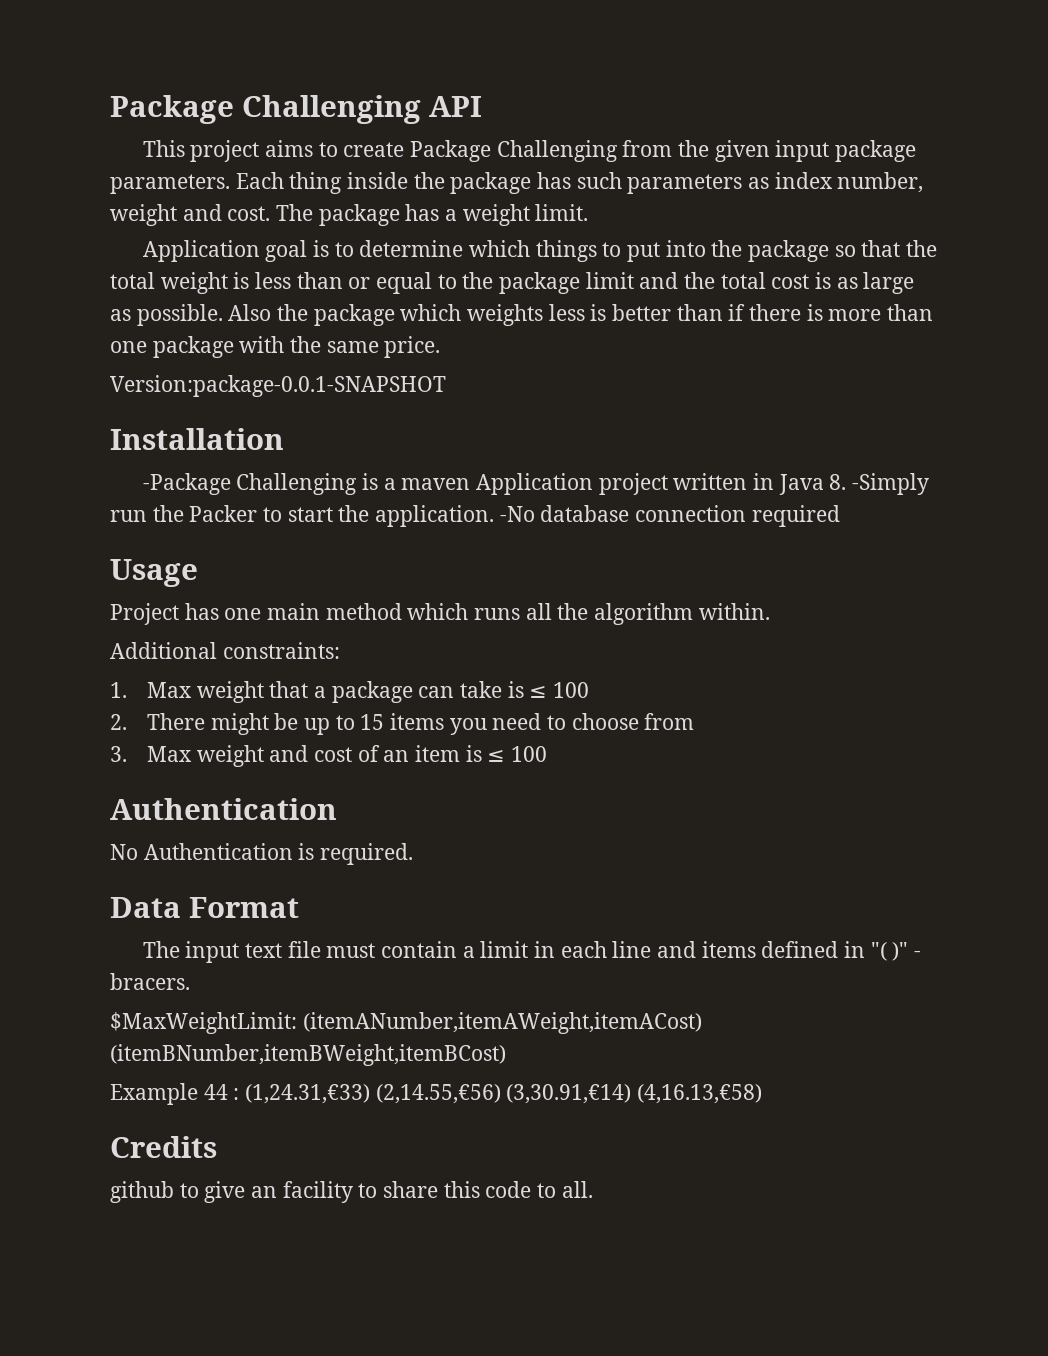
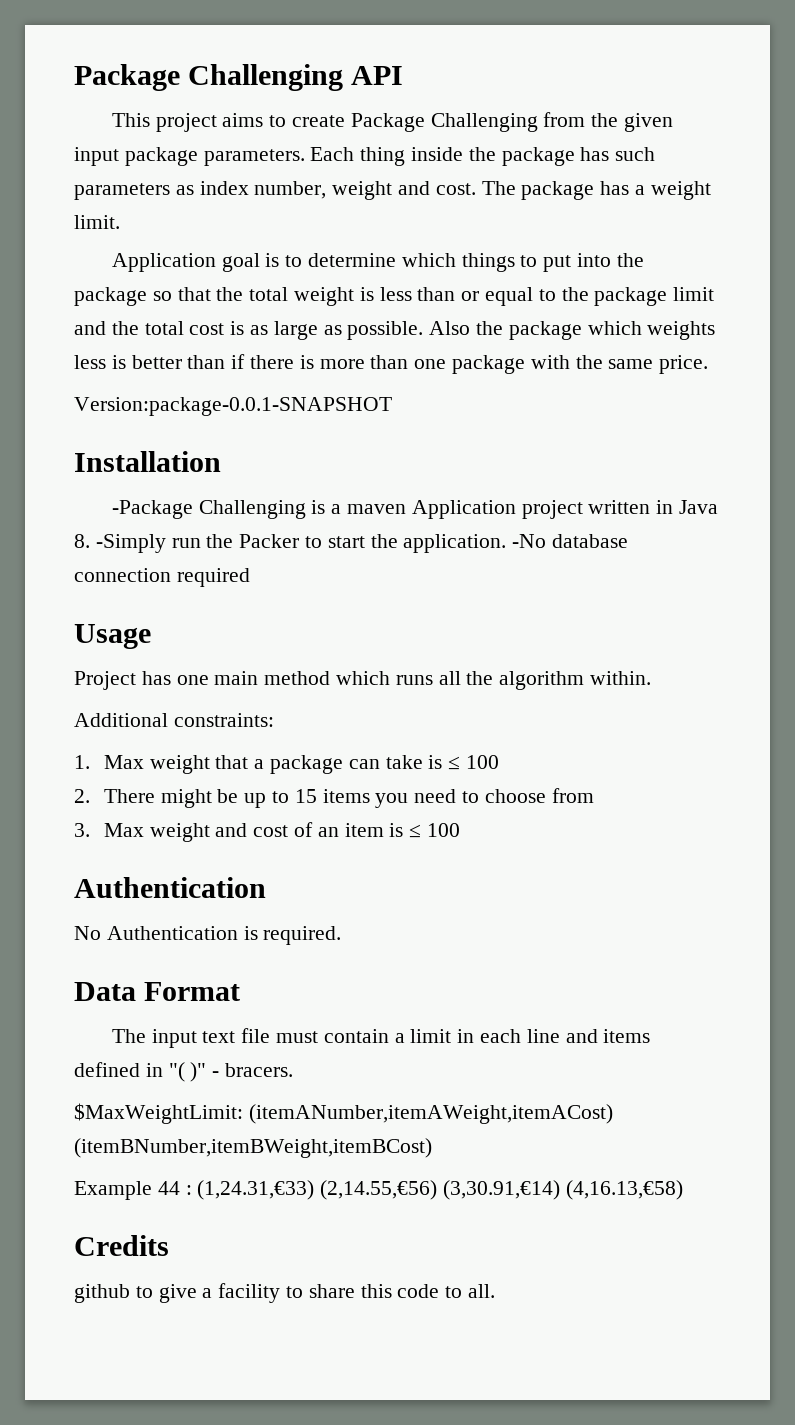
[251,1186,278,1198] an -> [202,1288,213,1298] a

